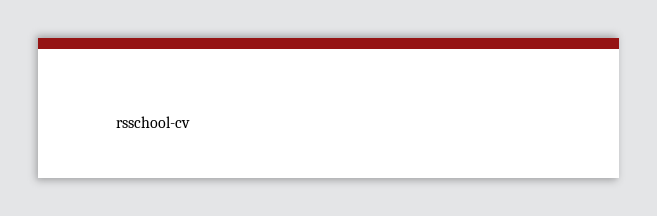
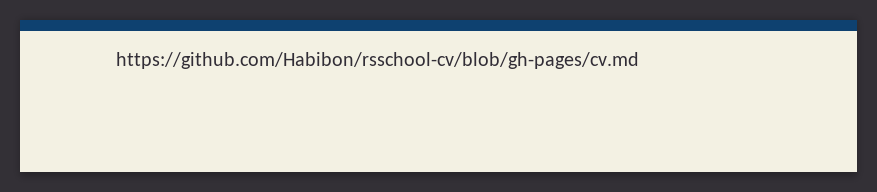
[116,116,190,128] rsschool-cv -> [116,52,639,69] https://github.com/Habibon/rsschool-cv/blob/gh-pages/cv.md

